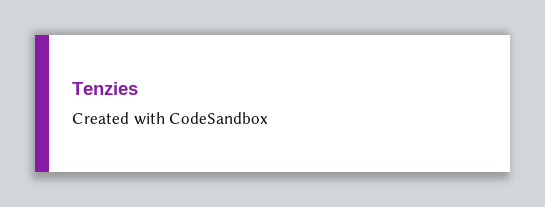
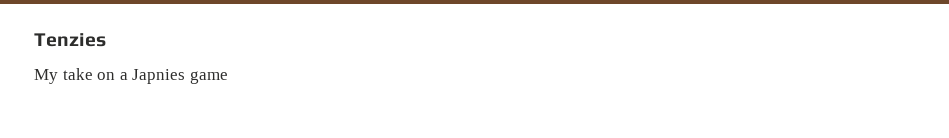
[72,112,269,125] Created with CodeSandbox -> [34,68,228,84] My take on a Japnies game

